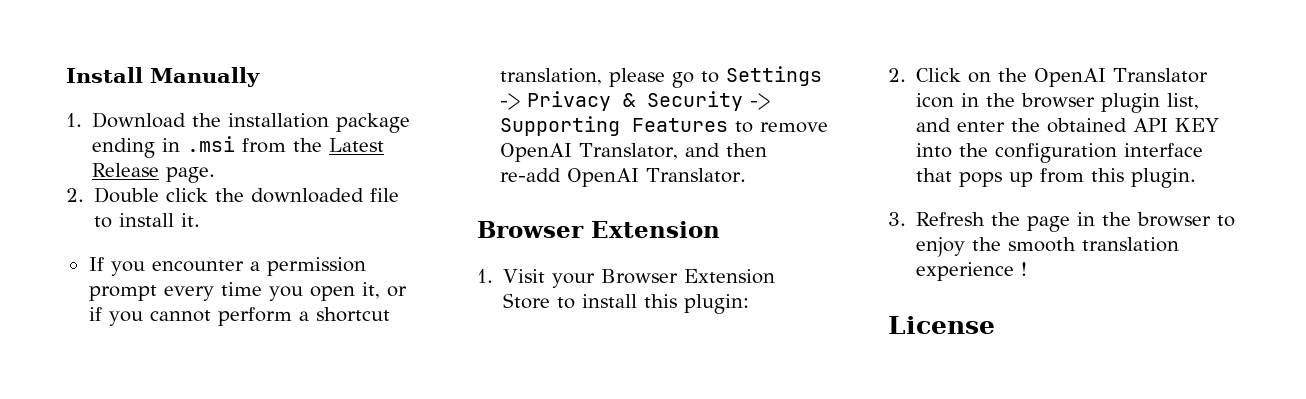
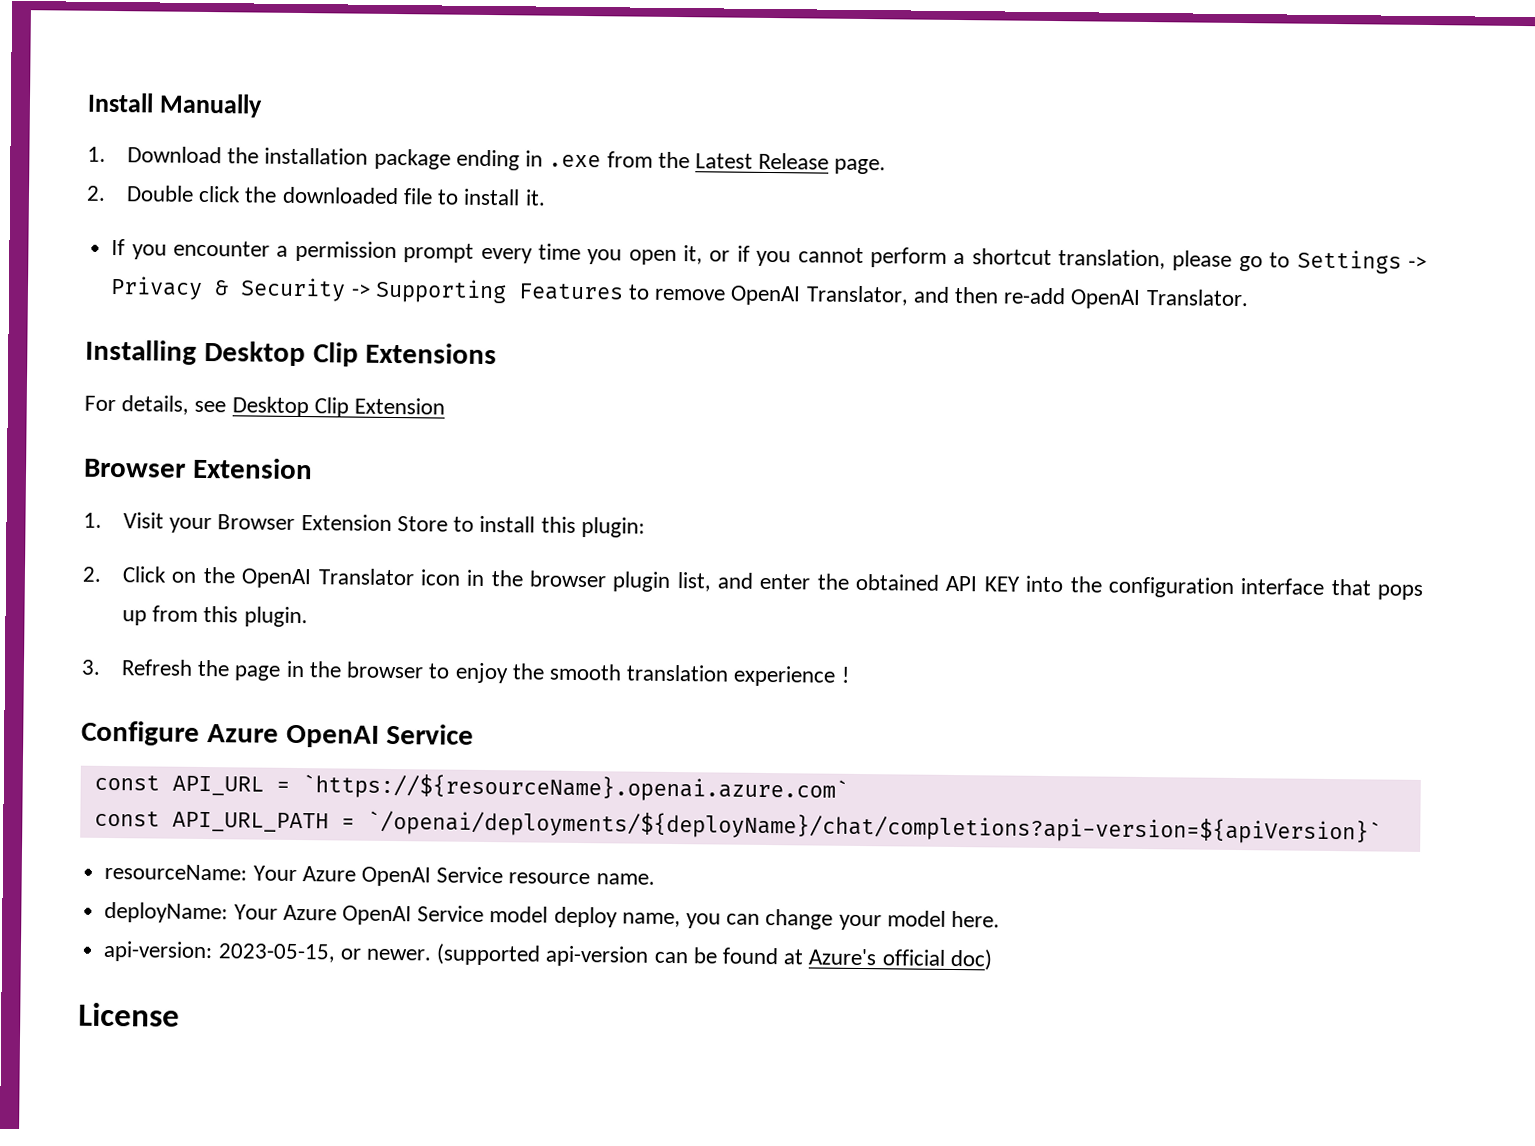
[187,136,236,152] .msi -> [548,154,602,168] .exe
(746, 175) none -> [85,339,498,367] [84,395,446,418] // Installing Desktop Clip Extensions // For details, see Desktop Clip Extension
(1028, 269) none -> [81,720,475,748] [93,773,849,803] [93,809,1382,845] [104,863,655,887] [104,901,1001,931] [103,940,993,971] // Configure Azure OpenAI Service // const API_URL = `https://${resourceName}.openai.azure.com` // const API_URL_PATH = `/openai/deployments/${deployName}/chat/completions?api-version=${apiVersion}` // resourceName: Your Azure OpenAI Service resource name. // deployName: Your Azure OpenAI Service model deploy name, you can change your model here. // api-version: 2023-05-15, or newer. (supported api-version can be found at Azure's official doc)

